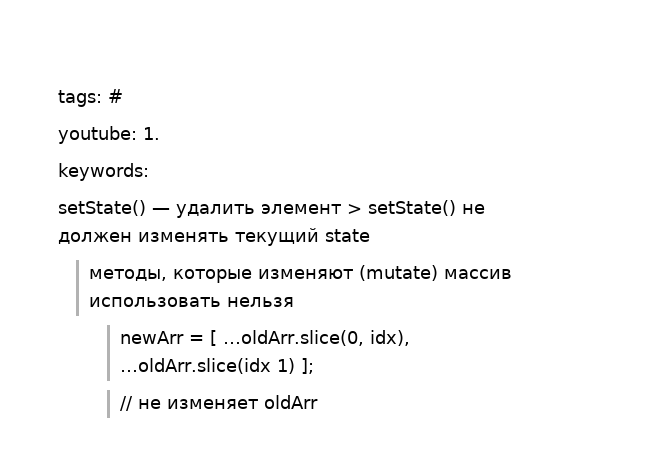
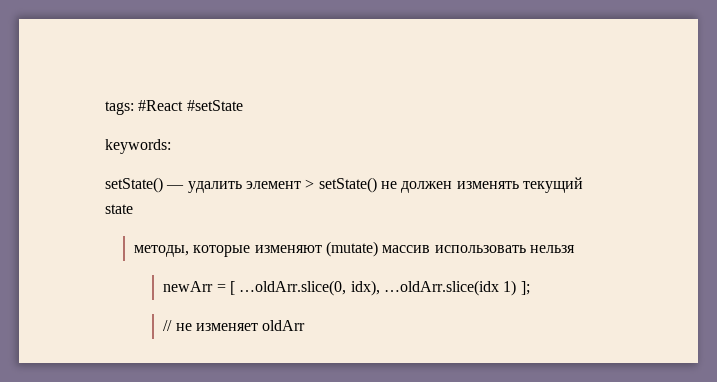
[108,89,123,103] [58,126,160,144] # // youtube: 1. -> [138,100,243,111] #React #setState

